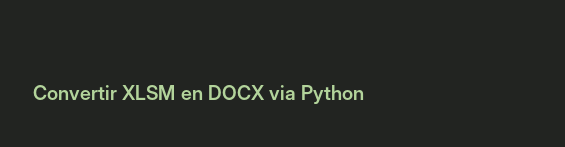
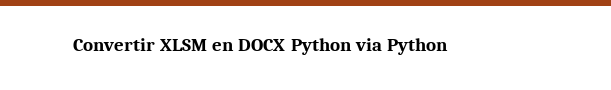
(265, 92) none -> [290,38,352,55] Python

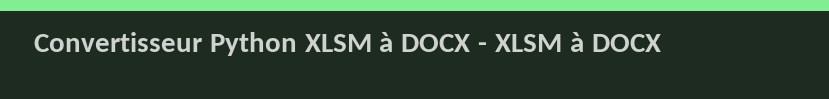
[73,38,448,55] Convertir XLSM en DOCX Python via Python -> [34,32,661,56] Convertisseur Python XLSM à DOCX - XLSM à DOCX

